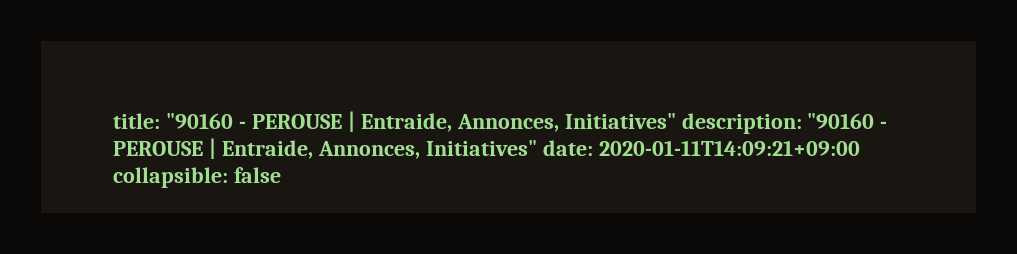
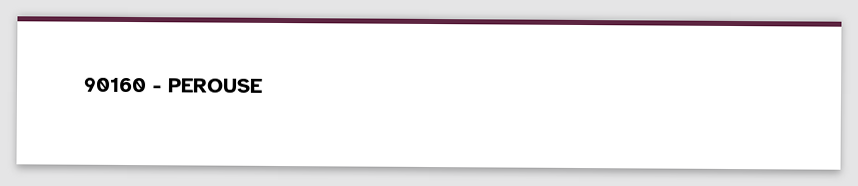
[113,111,888,134] [113,138,860,159] [113,167,281,188] title: "90160 - PEROUSE | Entraide, Annonces, Initiatives" description: "90160 - PEROUSE | Entraide, Annonces, Initiatives" date: 2020-01-11T14:09:21+09:00 collapsible: false -> [84,77,263,93] 90160 - PEROUSE

